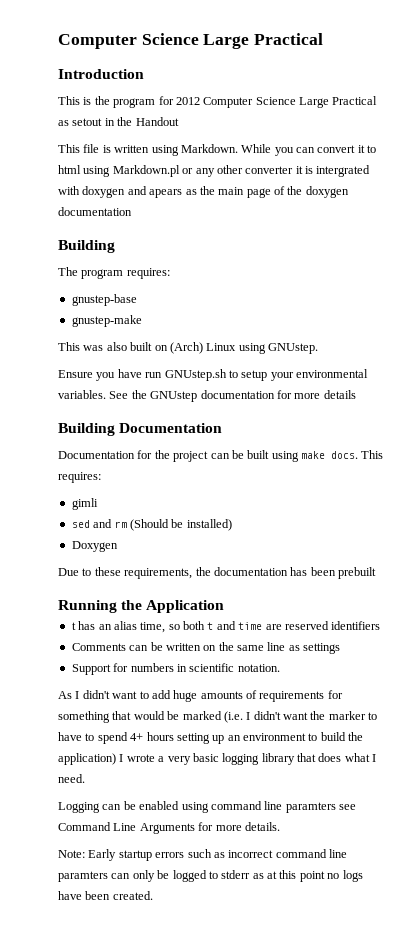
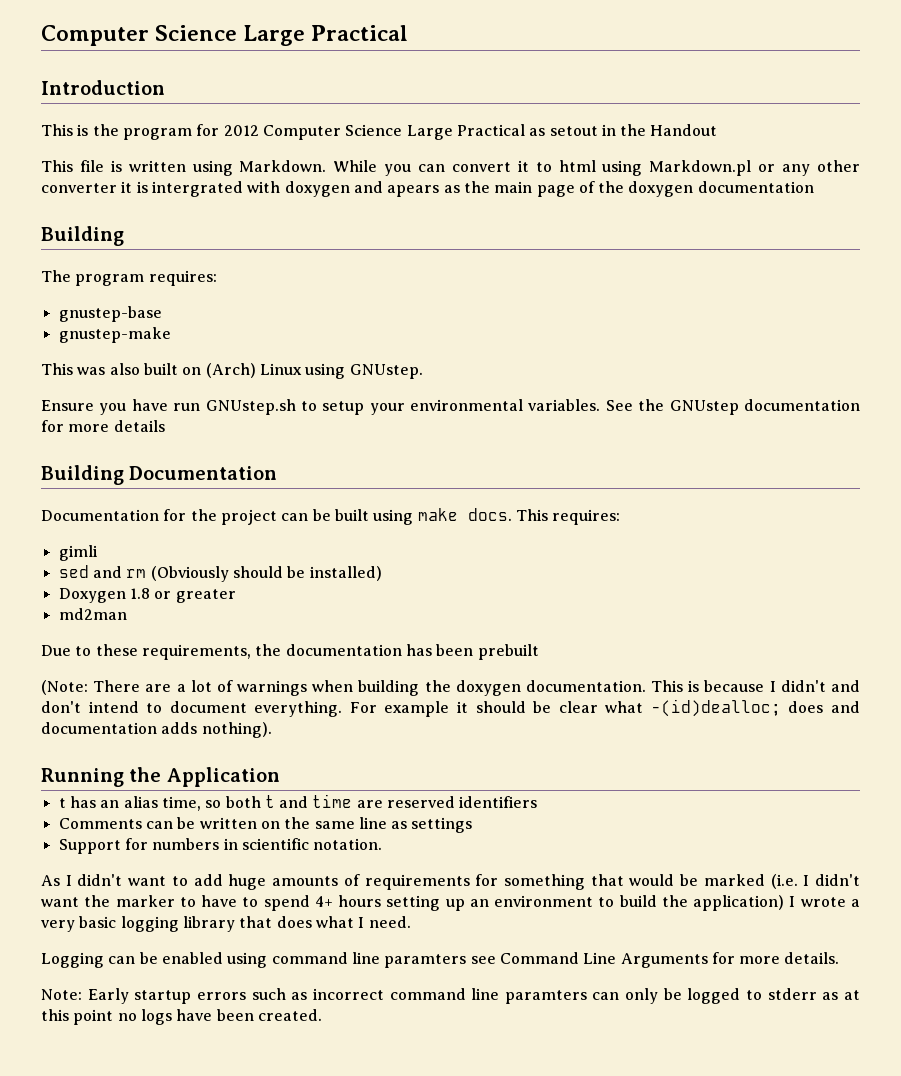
[129,519,169,531] (Should -> [150,566,283,582] (Obviously should
(118, 546) none -> [129,588,236,603] [58,608,127,620] 1.8 or greater // md2man
(376, 573) none -> [41,680,860,696] [41,699,860,717] [41,722,272,738] // (Note: There are a lot of warnings when building the doxygen documentation. This is because I didn't and don't intend to document everything. For example it should be clear what -(id)dealloc; does and documentation adds nothing).

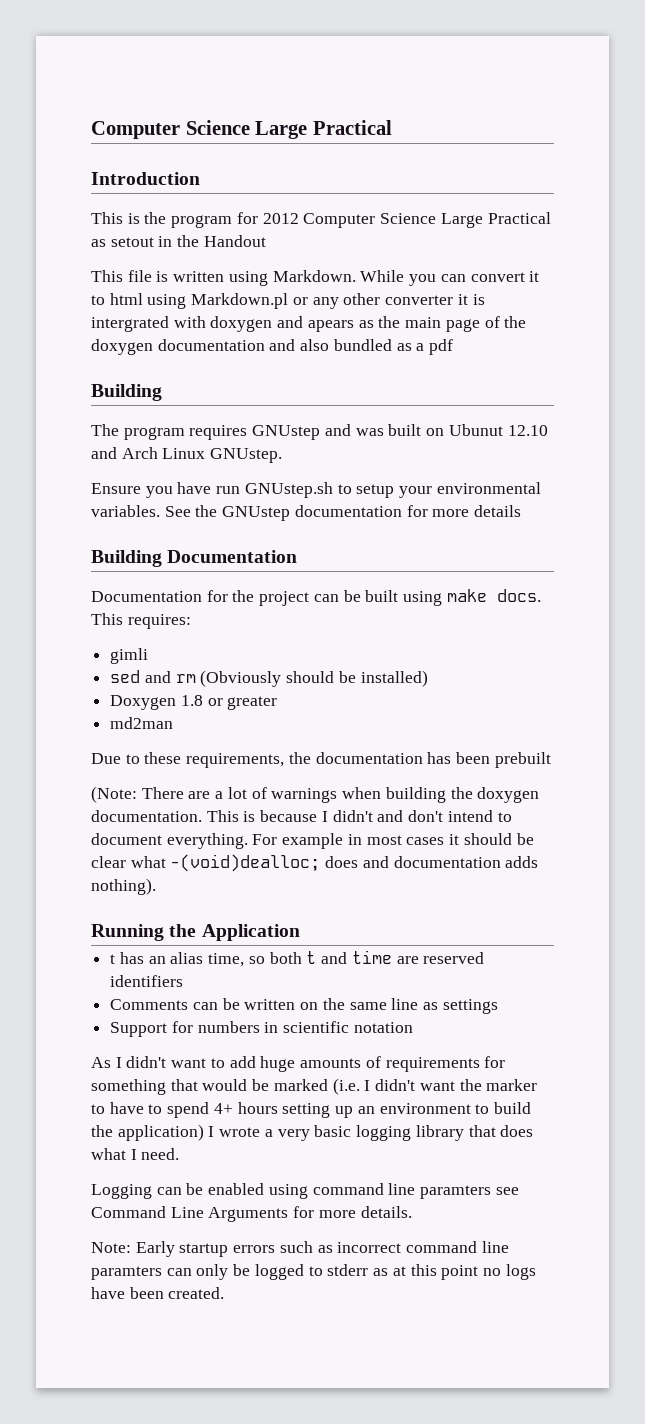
[41,226,124,246] [41,270,217,286] [58,306,162,322] [58,327,171,343] [41,363,346,379] // Building // The program requires: // gnustep-base // gnustep-make // This was also built on (Arch) Linux using -> [269,339,454,355] [91,384,162,401] [91,424,548,440] [91,447,206,459] and also bundled as a pdf // Building // The program requires GNUstep and was built on Ubunut 12.10 and Arch Linux
(450, 709) none -> [347,834,445,845] in most cases
[650,699,781,717] -(id)dealloc; -> [170,854,321,872] -(void)dealloc;
[313,838,383,850] notation. -> [353,1022,413,1033] notation

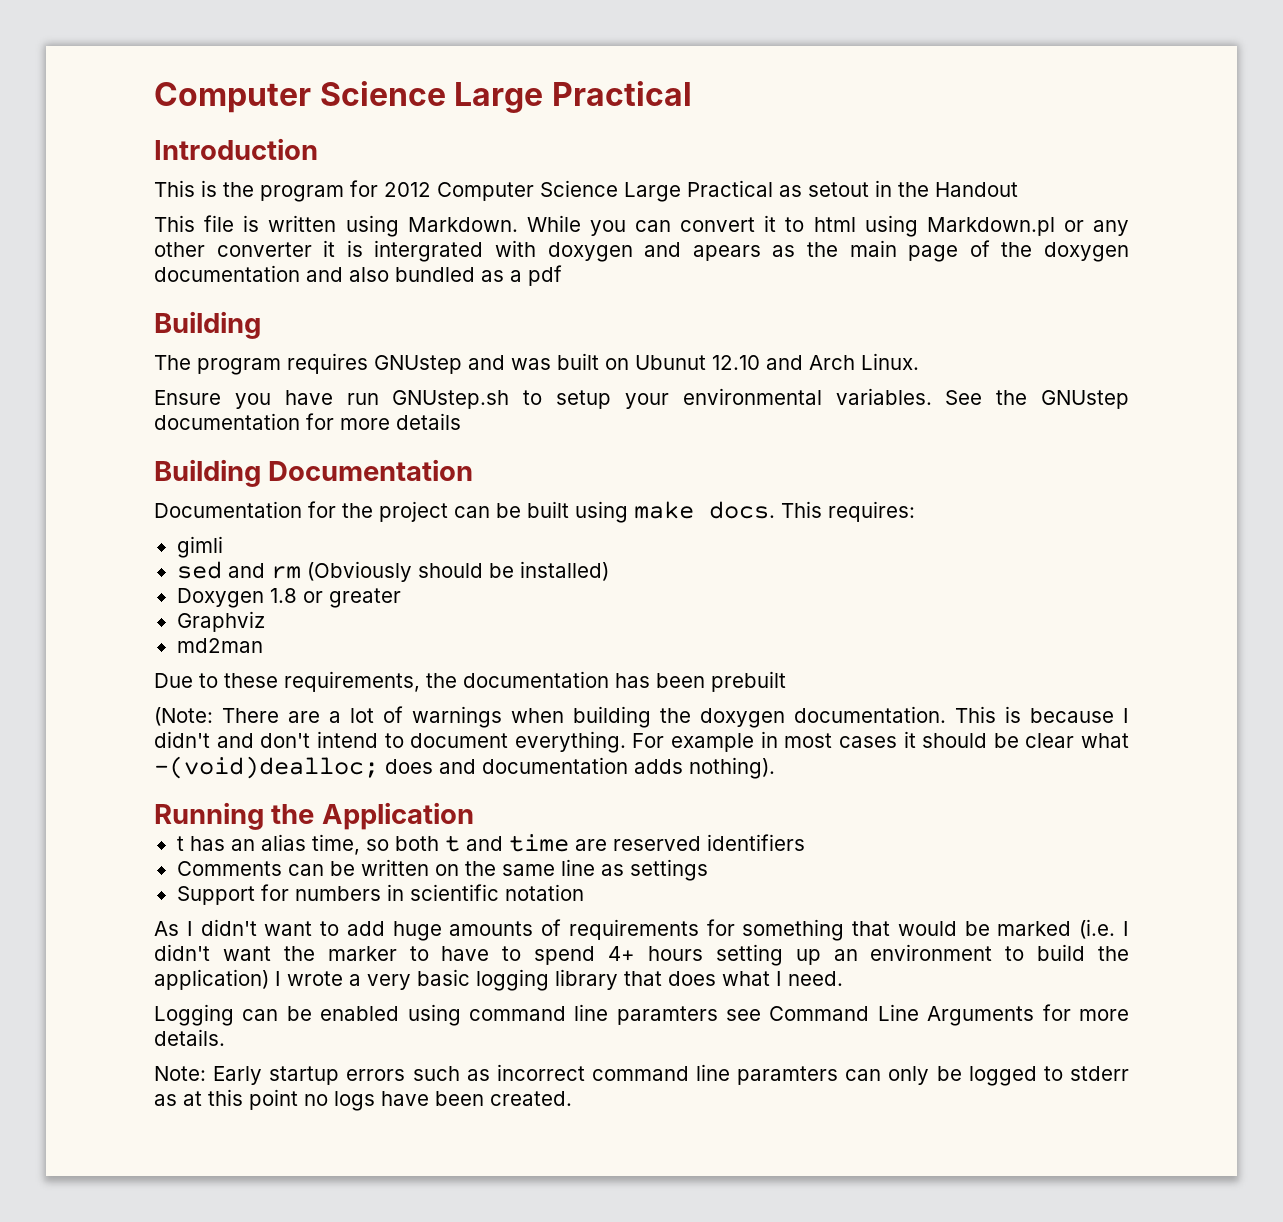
[162,448,283,463] Linux GNUstep. -> [861,353,919,370] Linux.
(278, 703) none -> [176,611,265,632] // Graphviz

